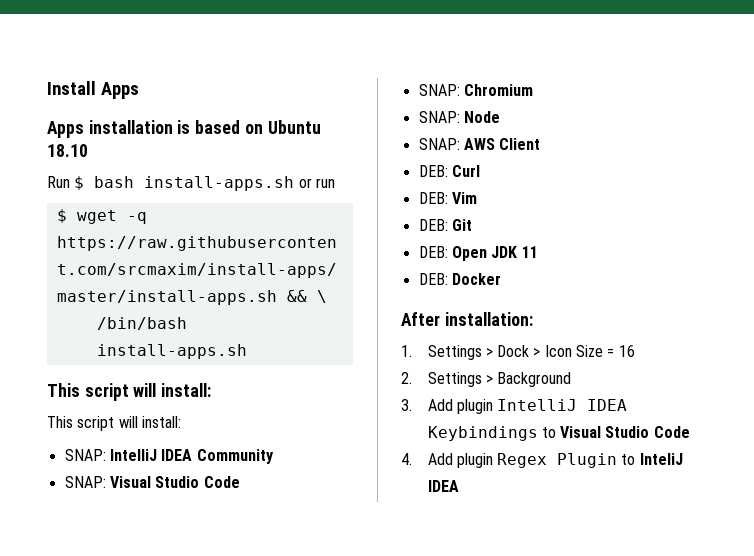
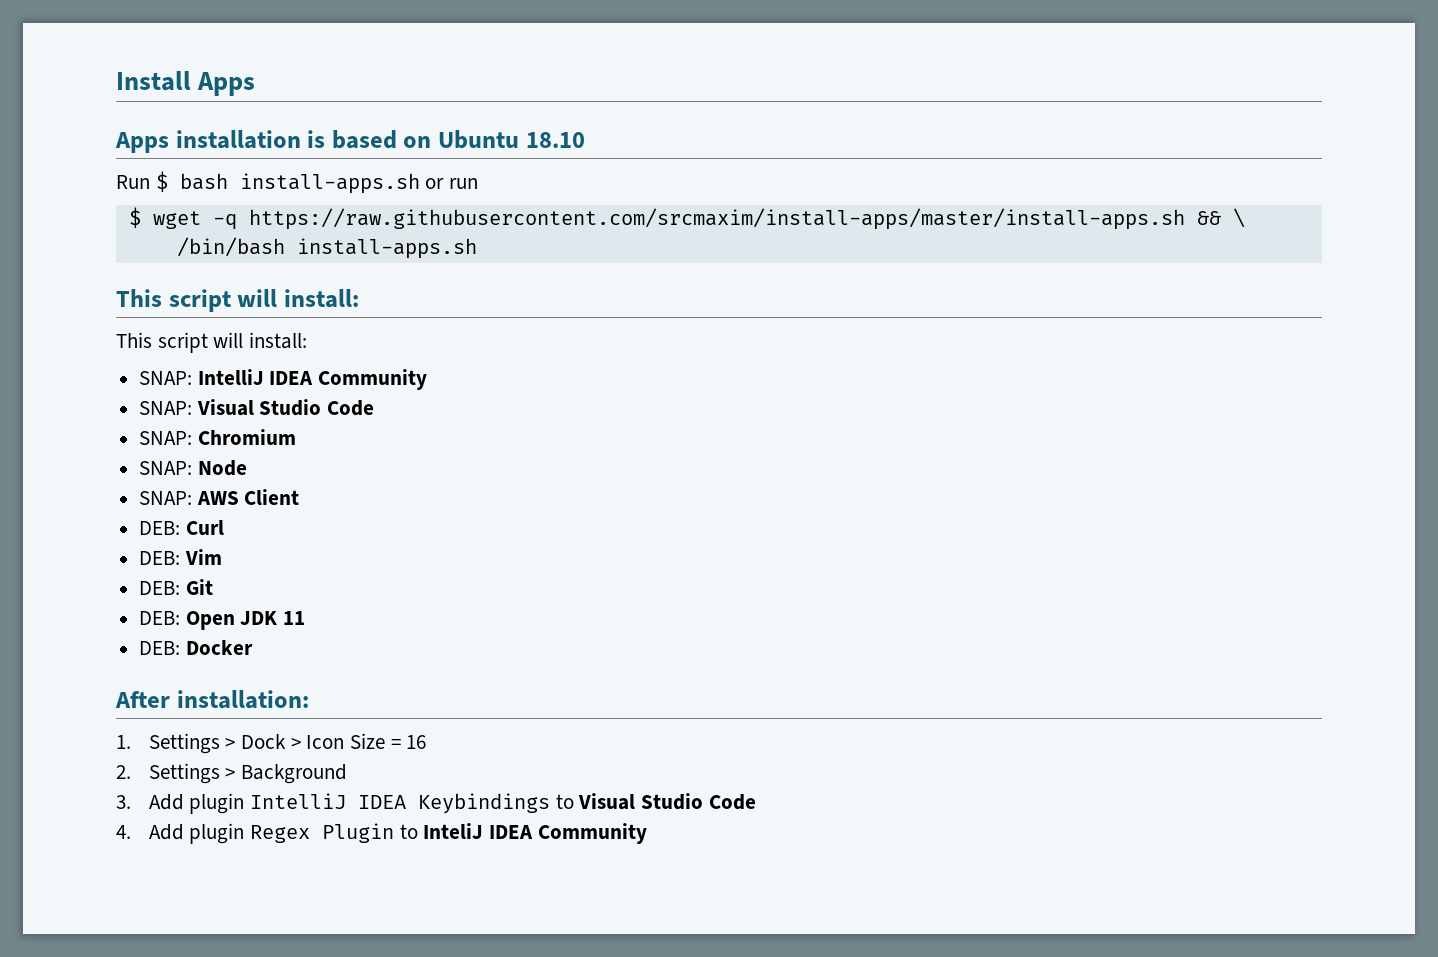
(459, 486) none -> [537,823,647,844] Community

